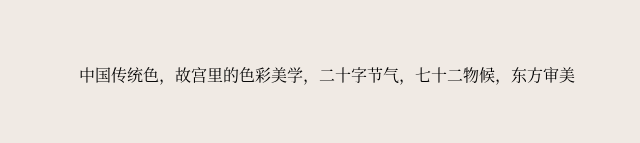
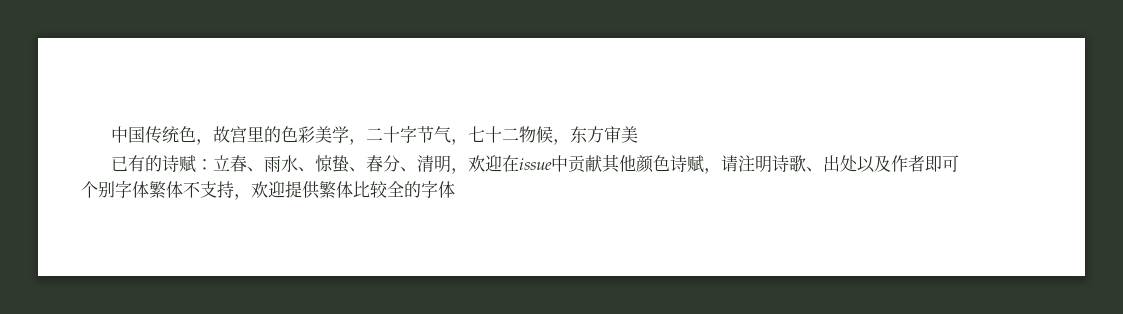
(575, 75) none -> [110,154,959,174] [81,181,455,200] // 已有的诗赋：立春、雨水、惊蛰、春分、清明，欢迎在issue中贡献其他颜色诗赋，请注明诗歌、出处以及作者即可 // 个别字体繁体不支持，欢迎提供繁体比较全的字体

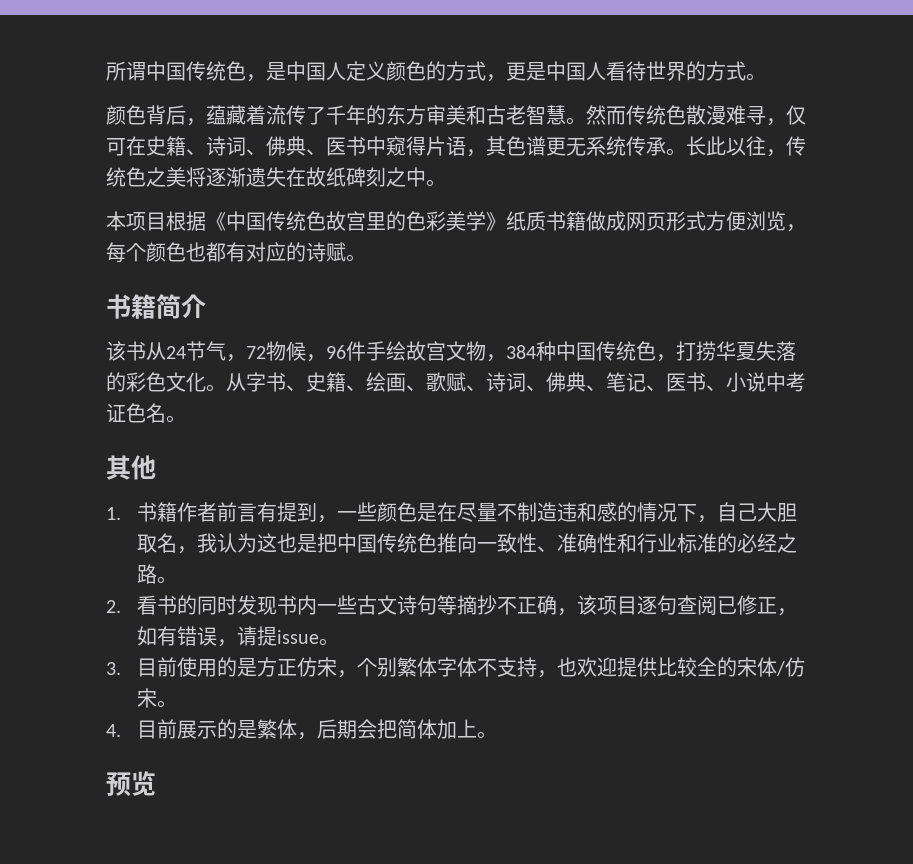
[110,126,638,145] [110,154,959,174] [81,181,166,199] 中国传统色，故宫里的色彩美学，二十字节气，七十二物候，东方审美 // 已有的诗赋：立春、雨水、惊蛰、春分、清明，欢迎在issue中贡献其他颜色诗赋，请注明诗歌、出处以及作者即可 // 个别字体繁 -> [106,61,766,82] [106,105,806,126] [106,136,806,157] [106,167,446,187] [106,211,806,232] [106,242,366,263] [106,294,206,319] [106,341,796,362] [106,372,806,392] [106,403,186,423] [106,455,156,480] [106,502,798,523] [137,533,798,554] [137,564,178,584] [106,595,798,616] [137,626,340,647] [106,657,458,678] 所谓中国传统色，是中国人定义颜色的方式，更是中国人看待世界的方式。 // 颜色背后，蕴藏着流传了千年的东方审美和古老智慧。然而传统色散漫难寻，仅可在史籍、诗词、佛典、医书中窥得片语，其色谱更无系统传承。长此以往，传统色之美将逐渐遗失在故纸碑刻之中。 // 本项目根据《中国传统色故宫里的色彩美学》纸质书籍做成网页形式方便浏览，每个颜色也都有对应的诗赋。 // 书籍简介 // 该书从24节气，72物候，96件手绘故宫文物，384种中国传统色，打捞华夏失落的彩色文化。从字书、史籍、绘画、歌赋、诗词、佛典、笔记、医书、小说中考证色名。 // 其他 // 1.书籍作者前言有提到，一些颜色是在尽量不制造违和感的情况下，自己大胆取名，我认为这也是把中国传统色推向一致性、准确性和行业标准的必经之路。 // 2.看书的同时发现书内一些古文诗句等摘抄不正确，该项目逐句查阅已修正，如有错误，请提issue。 // 3.目前使用的是方正仿宋，个别繁体字
(251, 197) none -> [557,657,578,677] 也
[319,181,353,199] 繁体 -> (658, 667) none
[421,181,455,198] 字体 -> [737,657,806,677] [137,688,178,708] [106,719,498,740] [106,771,156,796] 宋体/仿宋。 // 4.目前展示的是繁体，后期会把简体加上。 // 预览

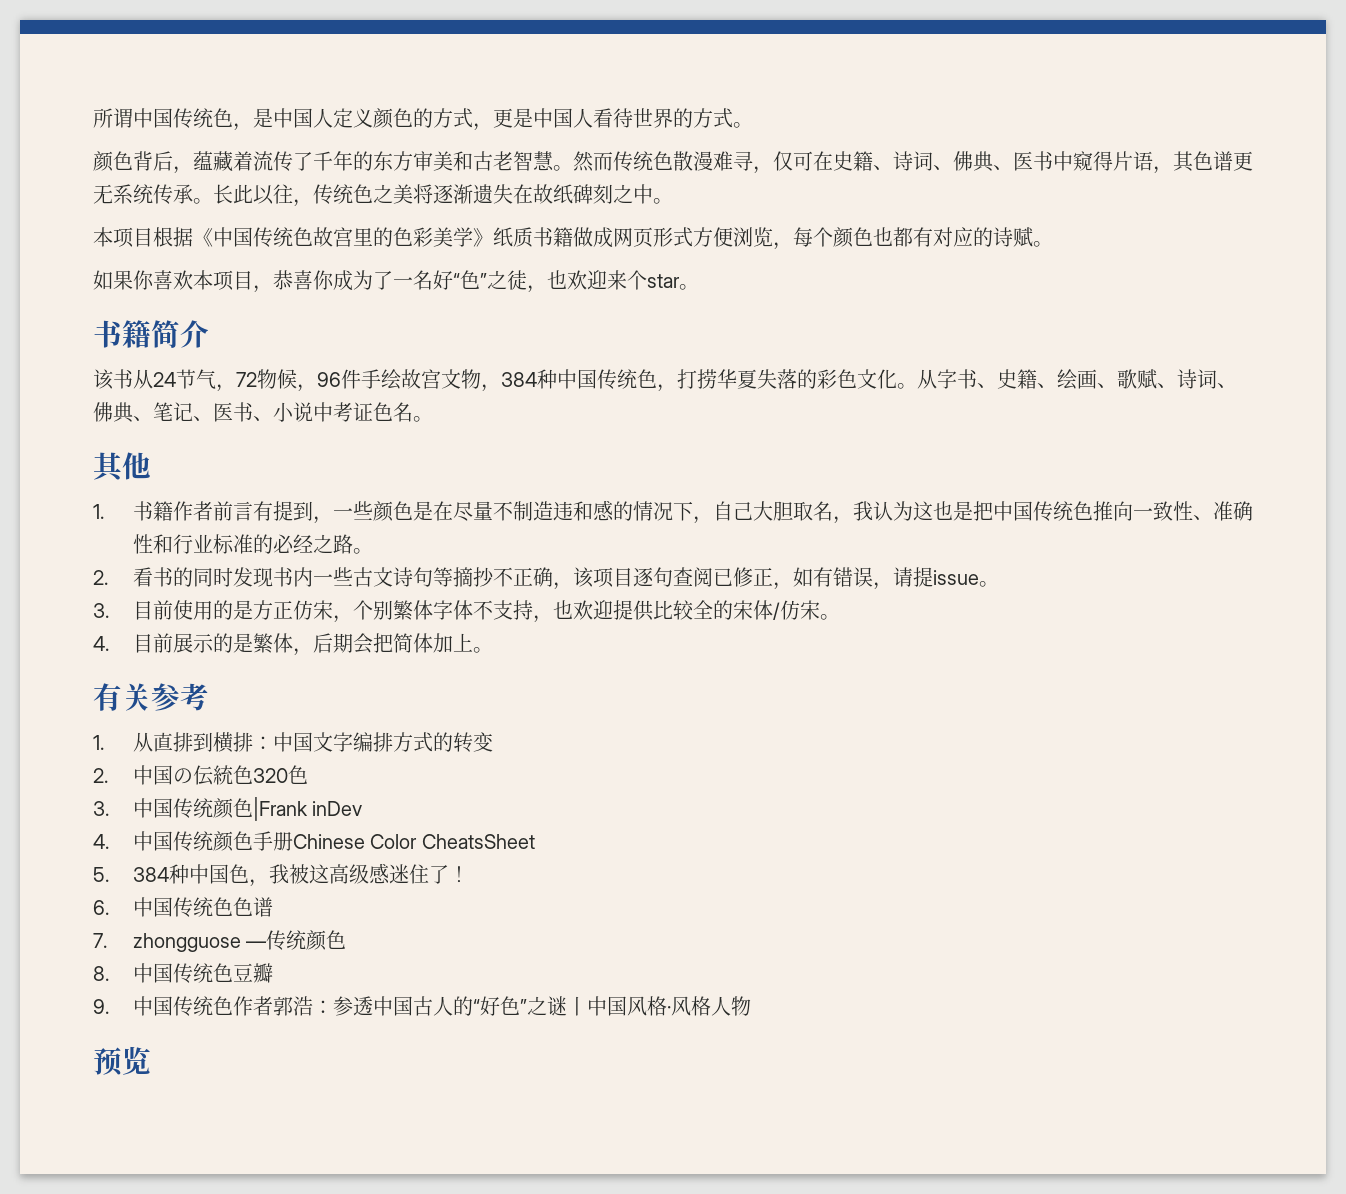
(366, 258) none -> [93,270,699,293] // 如果你喜欢本项目，恭喜你成为了一名好“色”之徒，也欢迎来个star。
(498, 735) none -> [93,683,209,711] [93,732,493,753] [93,765,308,786] [93,797,363,821] [93,831,535,852] [93,863,469,887] [93,897,273,917] [93,930,347,952] [93,963,273,983] [93,996,751,1016] // 有关参考 // 1.从直排到横排：中国文字编排方式的转变 // 2.中国の伝統色320色 // 3.中国传统颜色|Frank inDev // 4.中国传统颜色手册Chinese Color CheatsSheet // 5. 384种中国色，我被这高级感迷住了！ // 6.中国传统色色谱 // 7. zhongguose —传统颜色 // 8.中国传统色豆瓣 // 9.中国传统色作者郭浩：参透中国古人的“好色”之谜丨中国风格·风格人物

